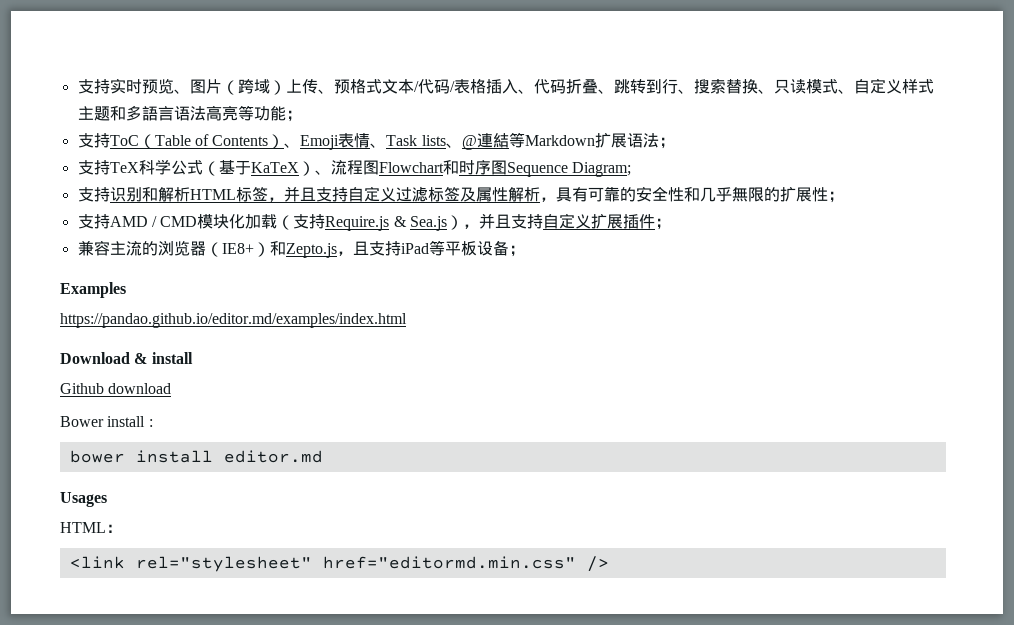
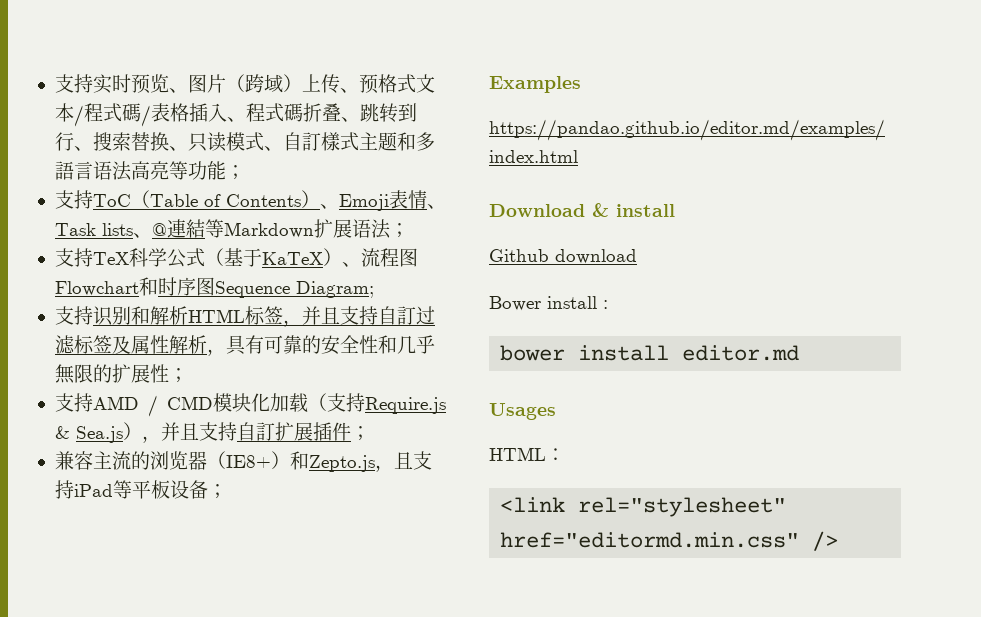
[417,79,450,94] 代码 -> [83,103,141,122] 程式碼
[533,79,566,94] 代码 -> [245,103,303,122] 程式碼
[869,78,918,94] 定义样 -> [301,132,340,151] 訂樣
[363,186,396,202] 定义 -> [396,306,416,325] 訂
[558,213,591,229] 定义 -> [255,422,275,441] 訂

